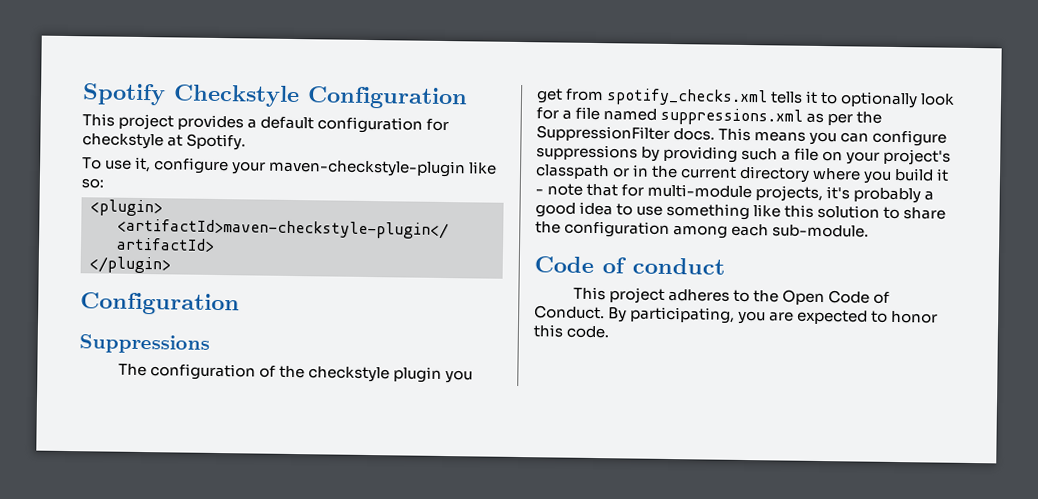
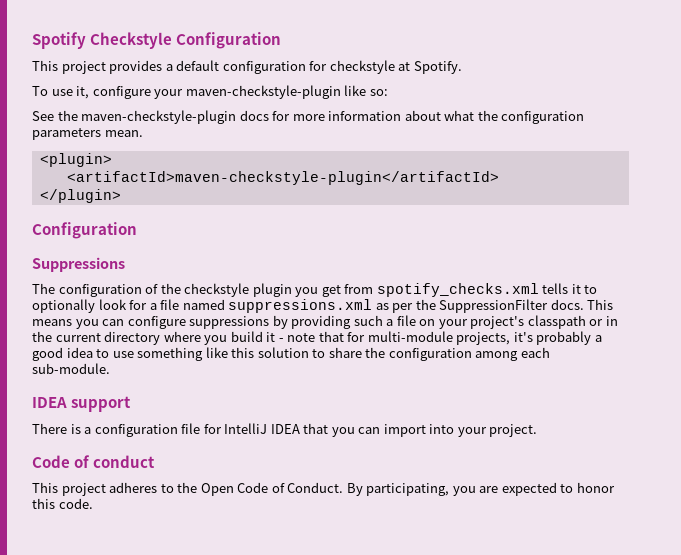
(104, 183) none -> [32,110,585,124] [32,128,143,140] // See the maven-checkstyle-plugin docs for more information about what the configuration parameters mean.
(870, 231) none -> [32,396,132,412] [32,423,538,437] // IDEA support // There is a configuration file for IntelliJ IDEA that you can import into your project.

